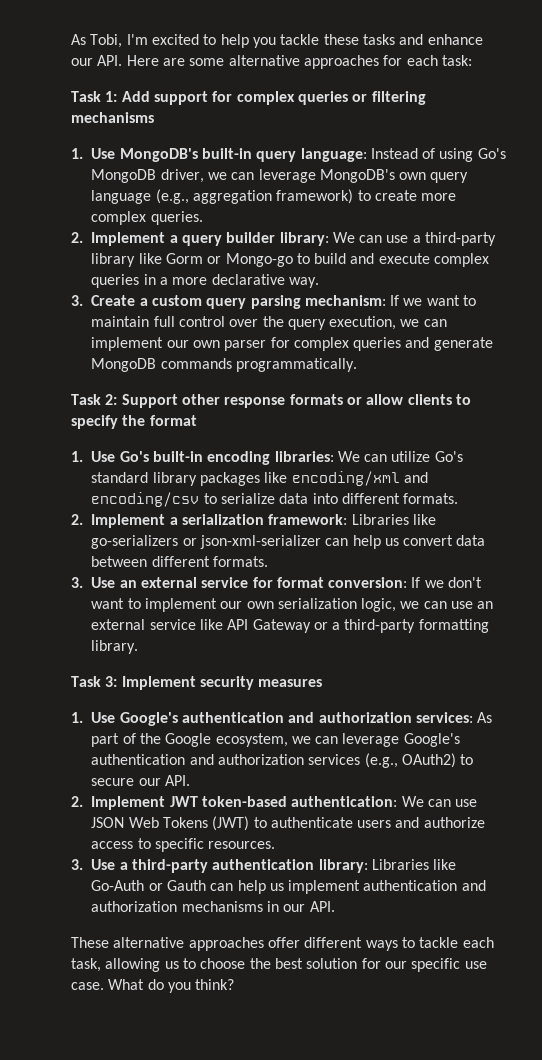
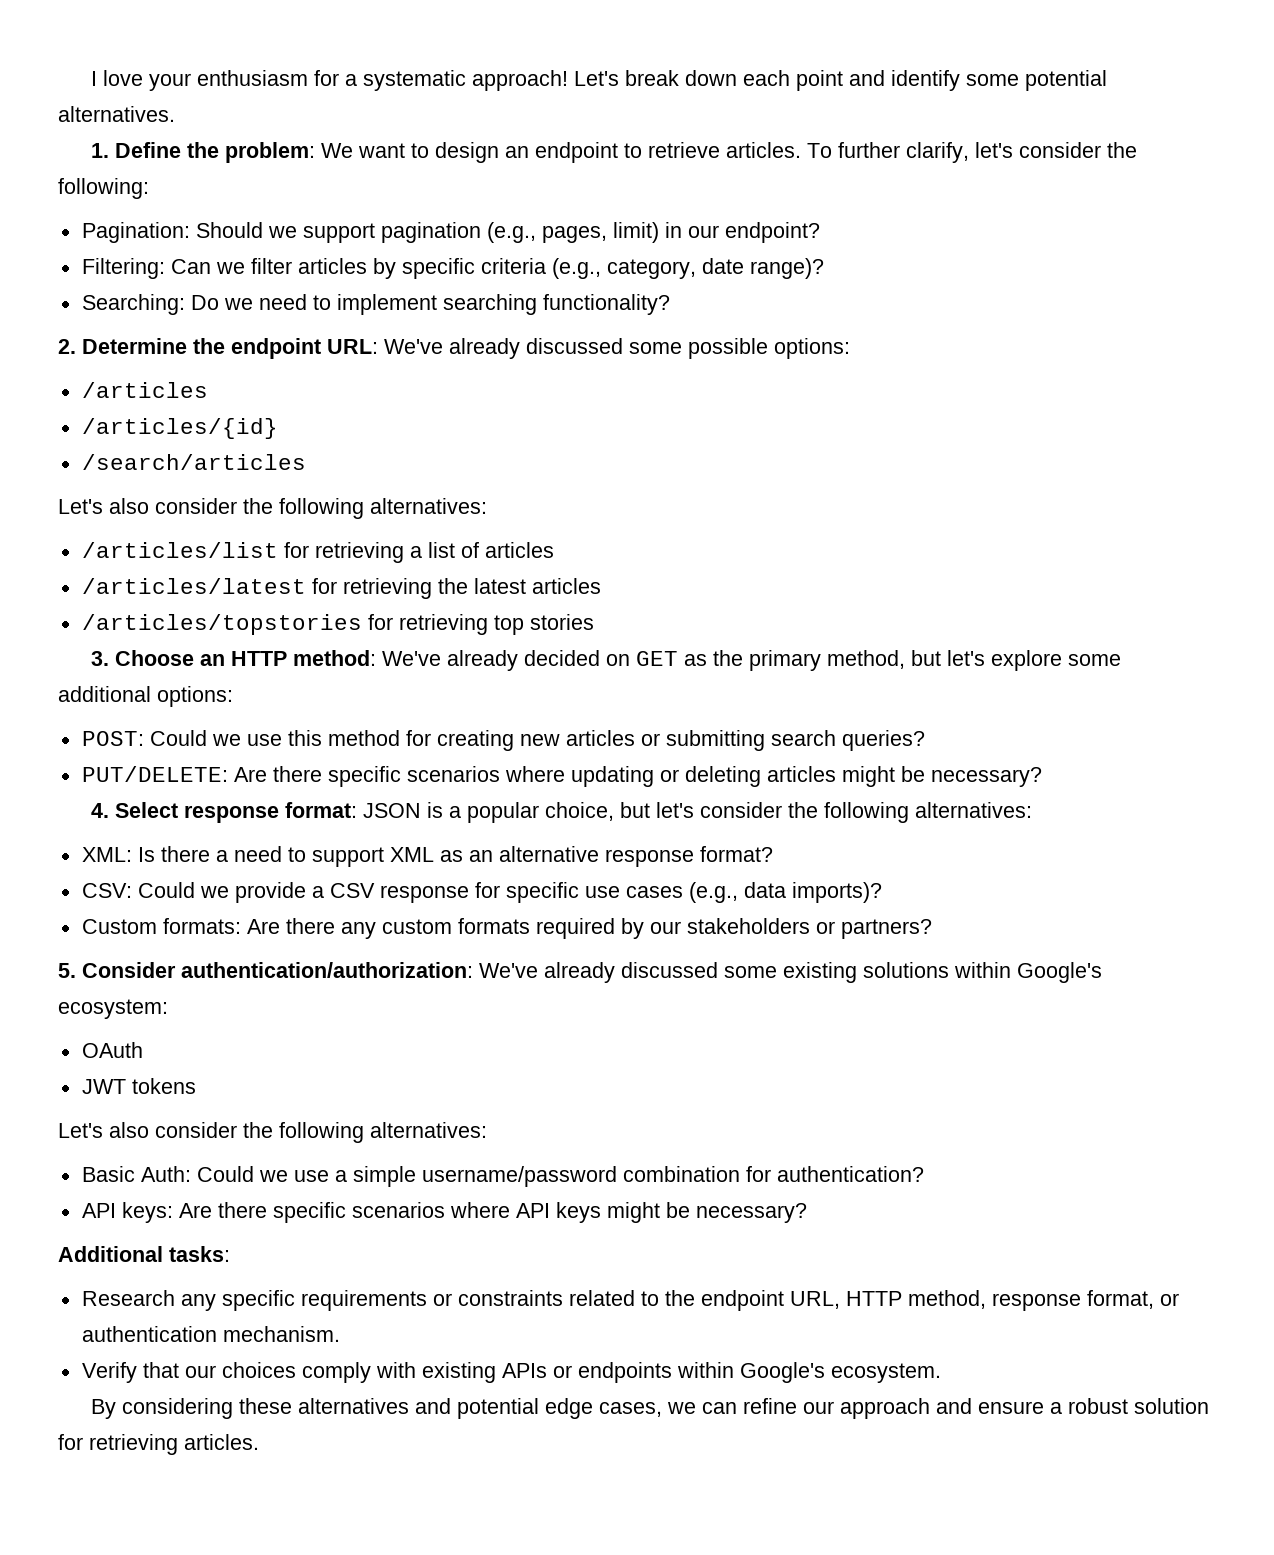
[71,34,483,48] [71,55,472,69] [71,91,426,105] [71,112,154,123] [71,148,506,162] [91,169,469,183] [91,189,457,204] [91,211,203,225] [71,232,497,246] [91,253,490,267] [91,274,319,288] [71,295,477,309] [91,316,447,330] [91,337,493,351] [91,358,357,372] [71,394,471,408] [71,415,197,429] [71,451,463,465] [91,471,428,486] [91,492,459,507] [71,514,436,528] [91,535,486,549] [91,556,268,567] [71,577,483,588] [91,598,494,612] [91,619,489,633] [91,640,139,654] [71,676,323,690] [71,712,493,726] [91,733,460,747] [91,753,474,768] [91,775,190,786] [71,796,478,810] [91,816,485,831] [91,838,276,852] [71,859,457,873] [91,880,486,894] [91,901,335,912] [71,937,494,951] [71,958,487,972] [71,979,235,993] As Tobi, I'm excited to help you tackle these tasks and enhance our API. Here are some alternative approaches for each task: // Task 1: Add support for complex queries or filtering mechanisms // 1. Use MongoDB's built-in query language: Instead of using Go's MongoDB driver, we can leverage MongoDB's own query language (e.g., aggregation framework) to create more complex queries. // 2. Implement a query builder library: We can use a third-party library like Gorm or Mongo-go to build and execute complex queries in a more declarative way. // 3. Create a custom query parsing mechanism: If we want to maintain full control over the query execution, we can implement our own parser for complex queries and generate MongoDB commands programmatically. // Task 2: Support other response formats or allow clients to specify the format // 1. Use Go's built-in encoding libraries: We can utilize Go's standard library packages like encoding/xml and encoding/csv to serialize data into different formats. // 2. Implement a serialization framework: Libraries like go-serializers or json-xml-serializer can help us convert data between different formats. // 3. Use an external service for format conversion: If we don't want to implement our own serialization logic, we can use an external service like API Gateway or a third-party formatting library. // Task 3: Implement security measures // 1. Use Google's authentication and authorization services: As part of the Google ecosystem, we can leverage Google's authentication and authorization services (e.g., OAuth2) to secure our API. // 2. Implement JWT token-based authentication: We can use JSON Web Tokens (JWT) to authenticate users and authorize access to specific resources. // 3. Use a third-party authentication library: Libraries like Go-Auth or Gauth can help us implement authentication and authorization mechanisms in our API. // These alternative approaches offer different ways to tackle each task, allowing us to choose the best solution for our specific use case. What do you think? -> [91,70,1108,91] [58,106,175,122] [91,142,1138,163] [58,178,149,199] [81,222,820,243] [81,258,824,279] [81,294,670,315] [58,338,850,359] [81,382,208,398] [81,418,278,439] [81,454,306,470] [58,498,487,519] [81,542,554,563] [81,578,601,599] [81,614,594,635] [91,650,1122,671] [58,686,233,707] [81,730,925,751] [81,766,1042,787] [91,802,1033,823] [81,846,773,867] [81,882,882,903] [81,918,932,939] [58,962,1102,983] [58,999,168,1019] [81,1042,143,1058] [81,1078,196,1094] [58,1122,487,1143] [81,1166,924,1187] [81,1202,807,1223] [58,1246,230,1262] [81,1290,1179,1311] [81,1326,340,1342] [81,1362,941,1383] [91,1398,1210,1419] [58,1434,259,1455] I love your enthusiasm for a systematic approach! Let's break down each point and identify some potential alternatives. // 1. Define the problem: We want to design an endpoint to retrieve articles. To further clarify, let's consider the following: // Pagination: Should we support pagination (e.g., pages, limit) in our endpoint? // Filtering: Can we filter articles by specific criteria (e.g., category, date range)? // Searching: Do we need to implement searching functionality? // 2. Determine the endpoint URL: We've already discussed some possible options: // /articles // /articles/{id} // /search/articles // Let's also consider the following alternatives: // /articles/list for retrieving a list of articles // /articles/latest for retrieving the latest articles // /articles/topstories for retrieving top stories // 3. Choose an HTTP method: We've already decided on GET as the primary method, but let's explore some additional options: // POST: Could we use this method for creating new articles or submitting search queries? // PUT/DELETE: Are there specific scenarios where updating or deleting articles might be necessary? // 4. Select response format: JSON is a popular choice, but let's consider the following alternatives: // XML: Is there a need to support XML as an alternative response format? // CSV: Could we provide a CSV response for specific use cases (e.g., data imports)? // Custom formats: Are there any custom formats required by our stakeholders or partners? // 5. Consider authentication/authorization: We've already discussed some existing solutions within Google's ecosystem: // OAuth // JWT tokens // Let's also consider the following alternatives: // Basic Auth: Could we use a simple username/password combination for authentication? // API keys: Are there specific scenarios where API keys might be necessary? // Additional tasks: // Research any specific requirements or constraints related to the endpoint URL, HTTP method, response format, or authentication mechanism. // Verify that our choices comply with existing APIs or endpoints within Google's ecosystem. // By considering these alternatives and potential edge cases, we can refine our approach and ensure a robust solution for retrieving articles.

